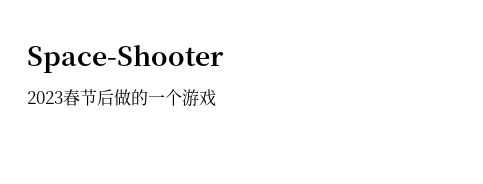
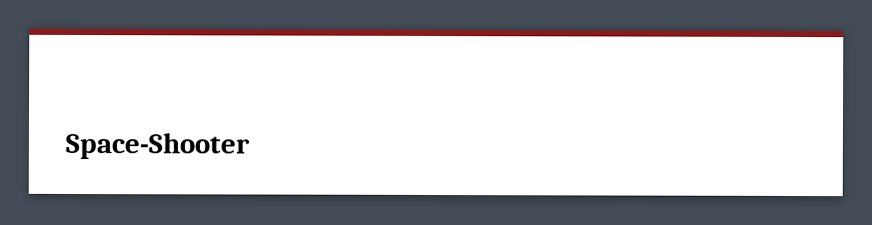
[27,89,216,107] // 2023春节后做的一个游戏 -> (250, 145) none

